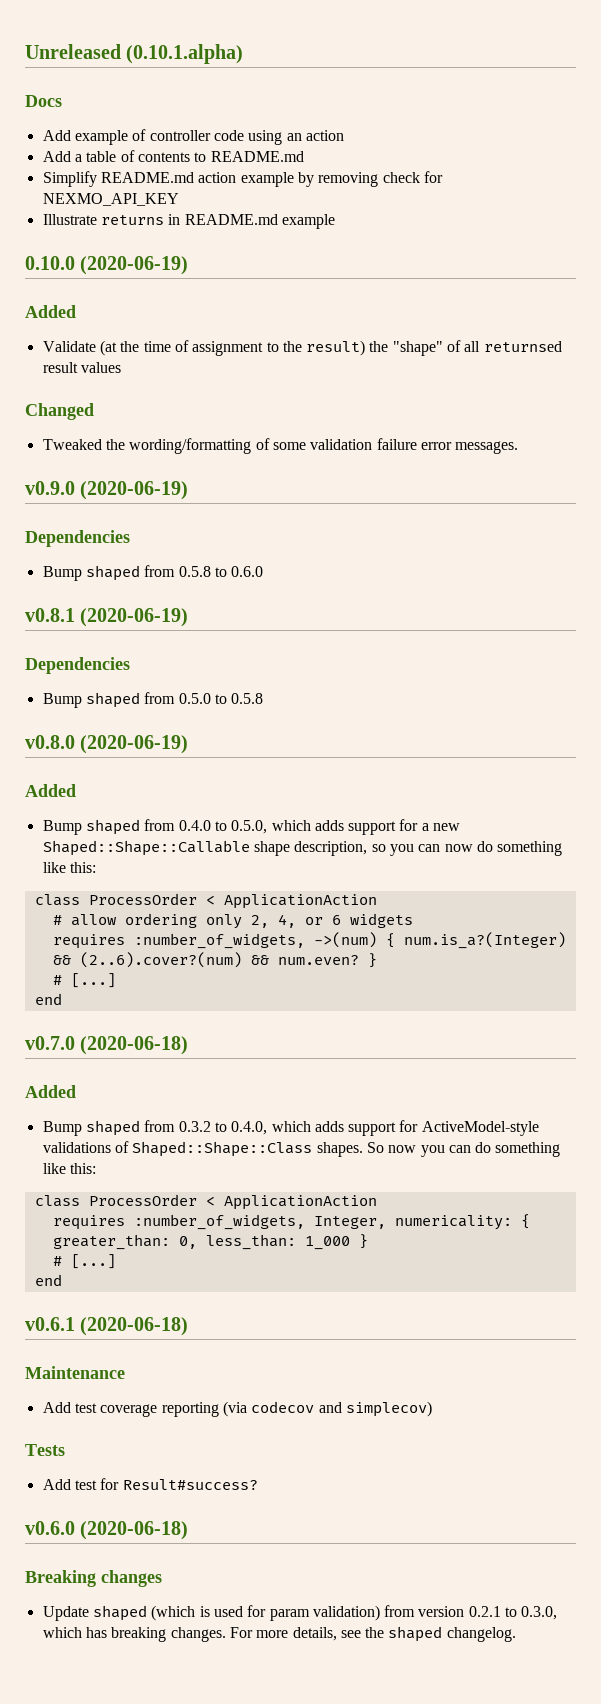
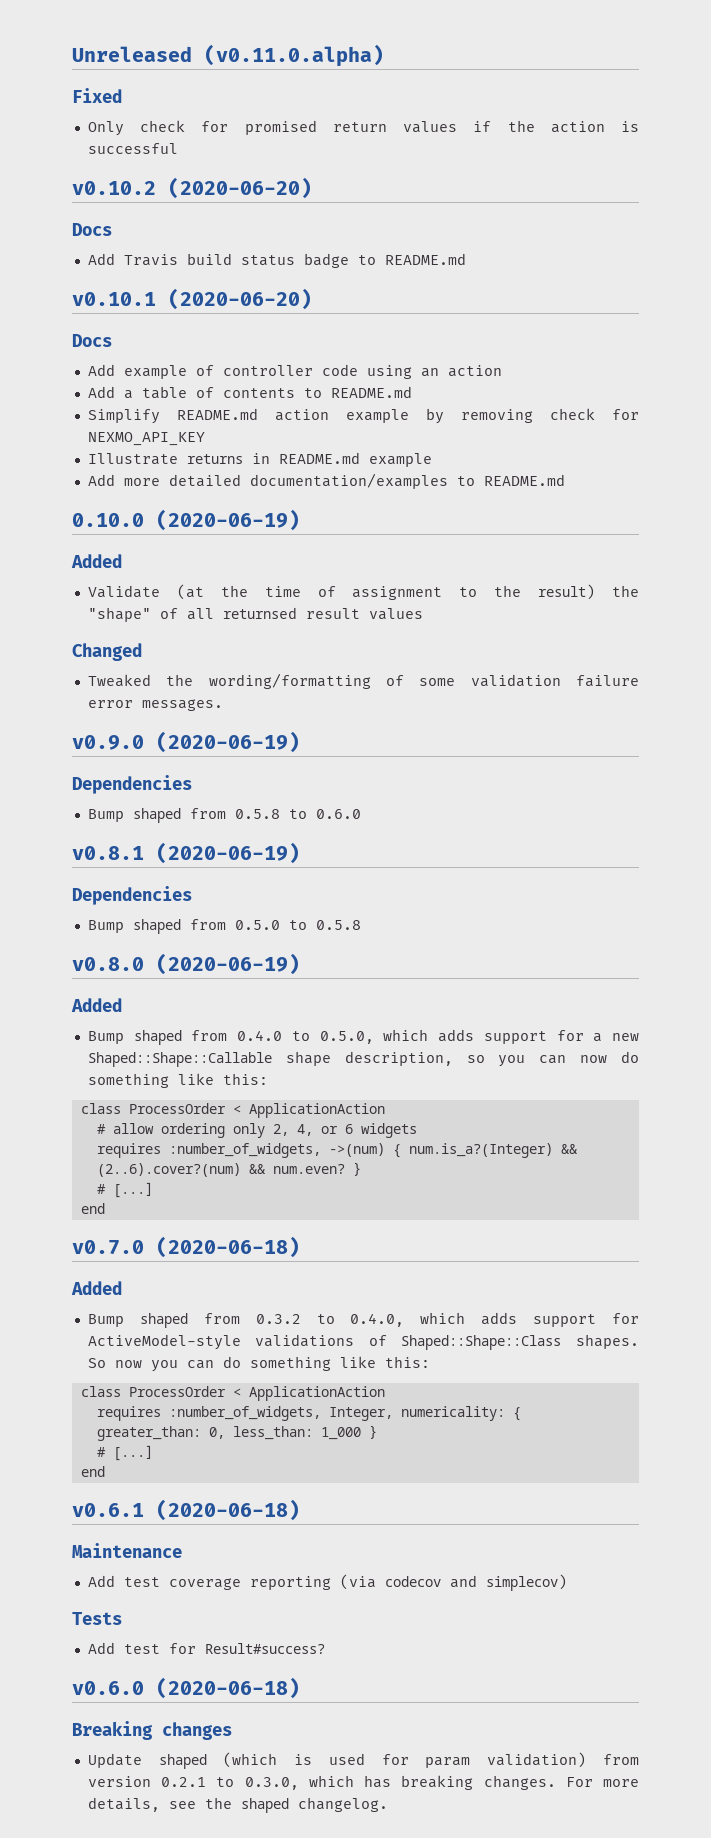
[126,44,244,64] (0.10.1.alpha) -> [204,44,384,67] [72,88,122,103] [87,120,639,136] [87,143,178,154] [72,177,312,199] [72,223,112,236] [87,253,466,268] [72,288,312,310] (v0.11.0.alpha) // Fixed // Only check for promised return values if the action is successful // v0.10.2 (2020-06-20) // Docs // Add Travis build status badge to README.md // v0.10.1 (2020-06-20)
(335, 221) none -> [87,473,565,489] // Add more detailed documentation/examples to README.md

